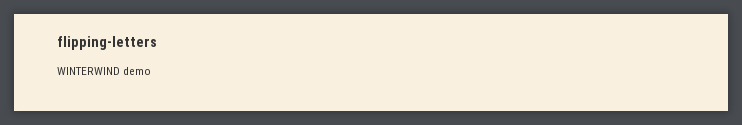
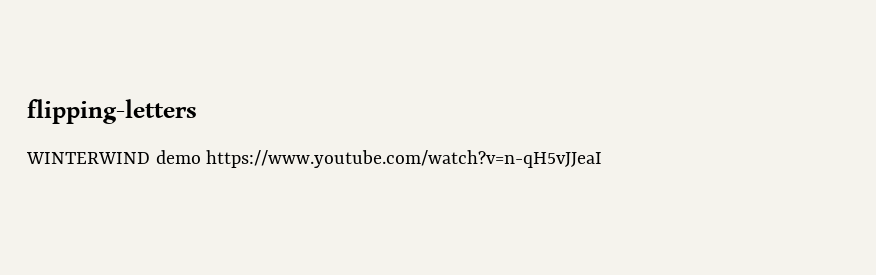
(152, 71) none -> [206,150,603,168] https://www.youtube.com/watch?v=n-qH5vJJeaI

